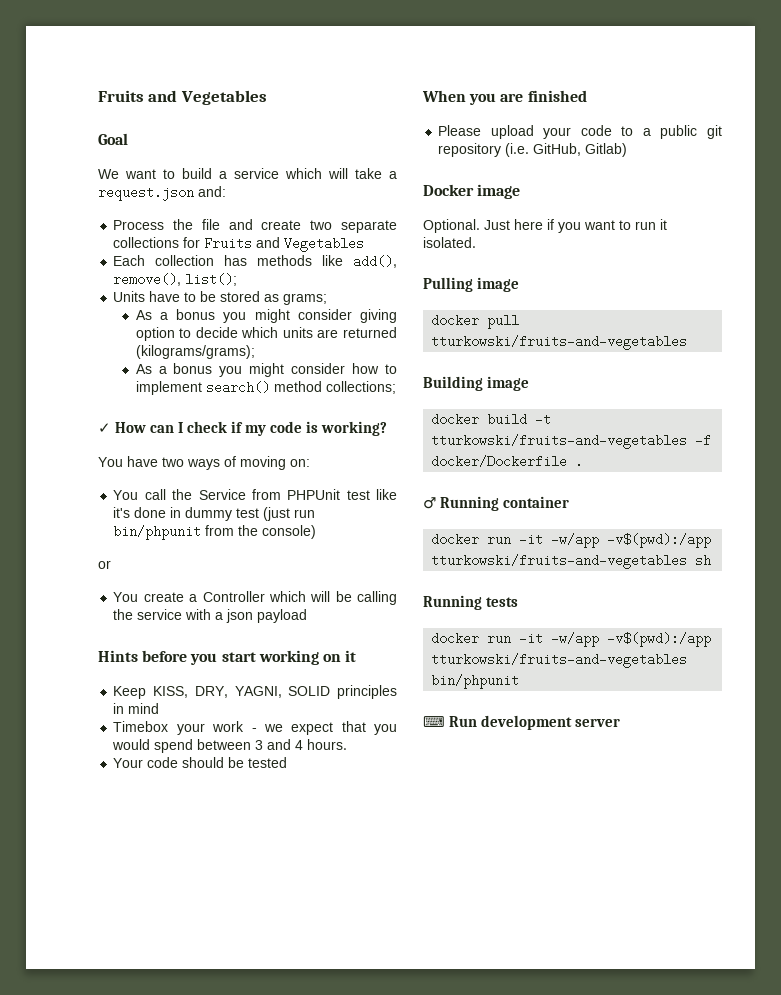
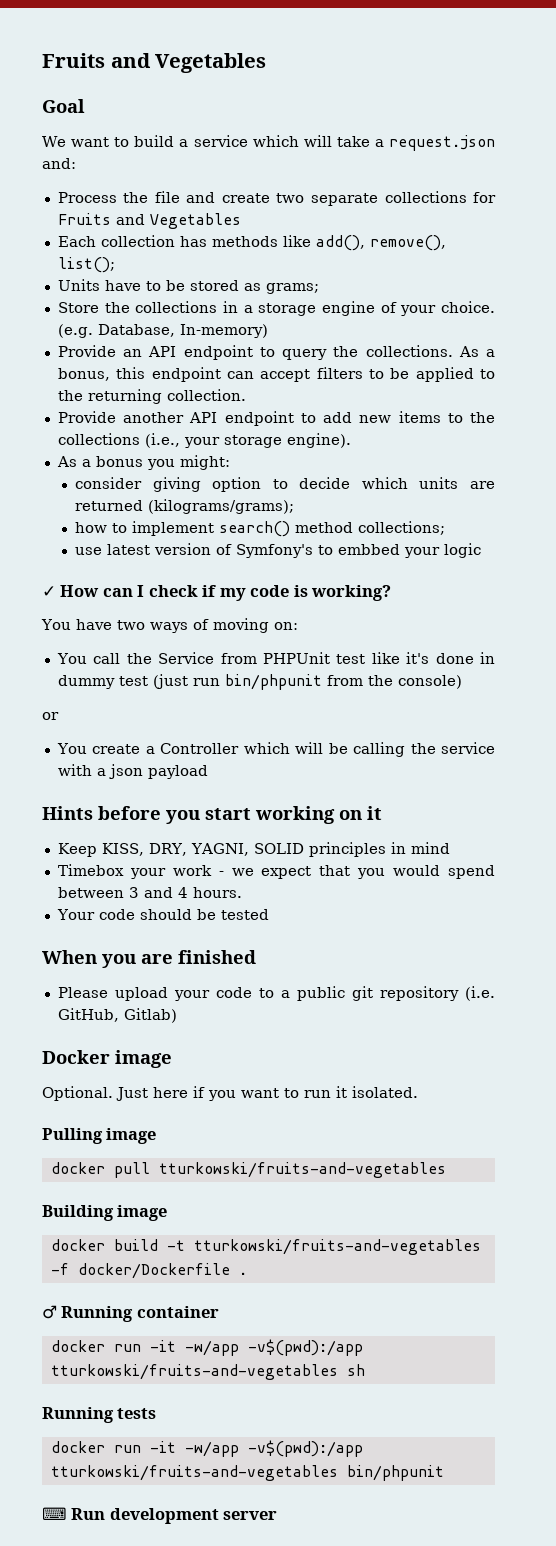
[135,309,290,323] // As a bonus you might -> [57,301,495,316] [57,324,268,338] [57,345,495,360] [57,367,496,382] [57,389,246,404] [57,411,495,426] [57,433,351,448] [56,455,230,470] // Store the collections in a storage engine of your choice. (e.g. Database, In-memory) // Provide an API endpoint to query the collections. As a bonus, this endpoint can accept filters to be applied to the returning collection. // Provide another API endpoint to add new items to the collections (i.e., your storage engine). // As a bonus you might: //
[135,363,346,377] As a bonus you might consider -> (295, 506) none
(396, 387) none -> [75,543,482,558] // use latest version of Symfony's to embbed your logic

